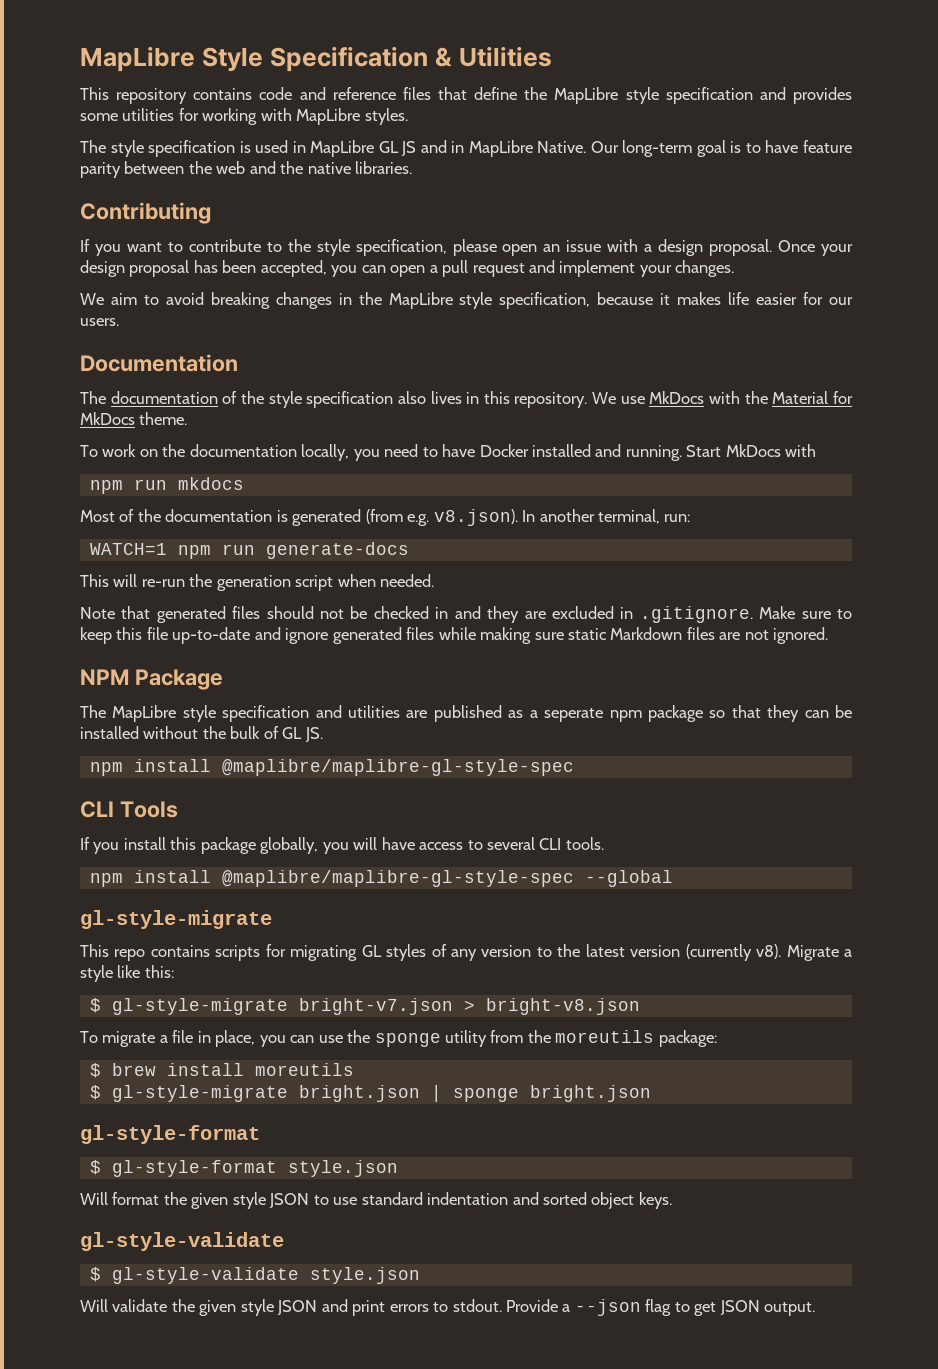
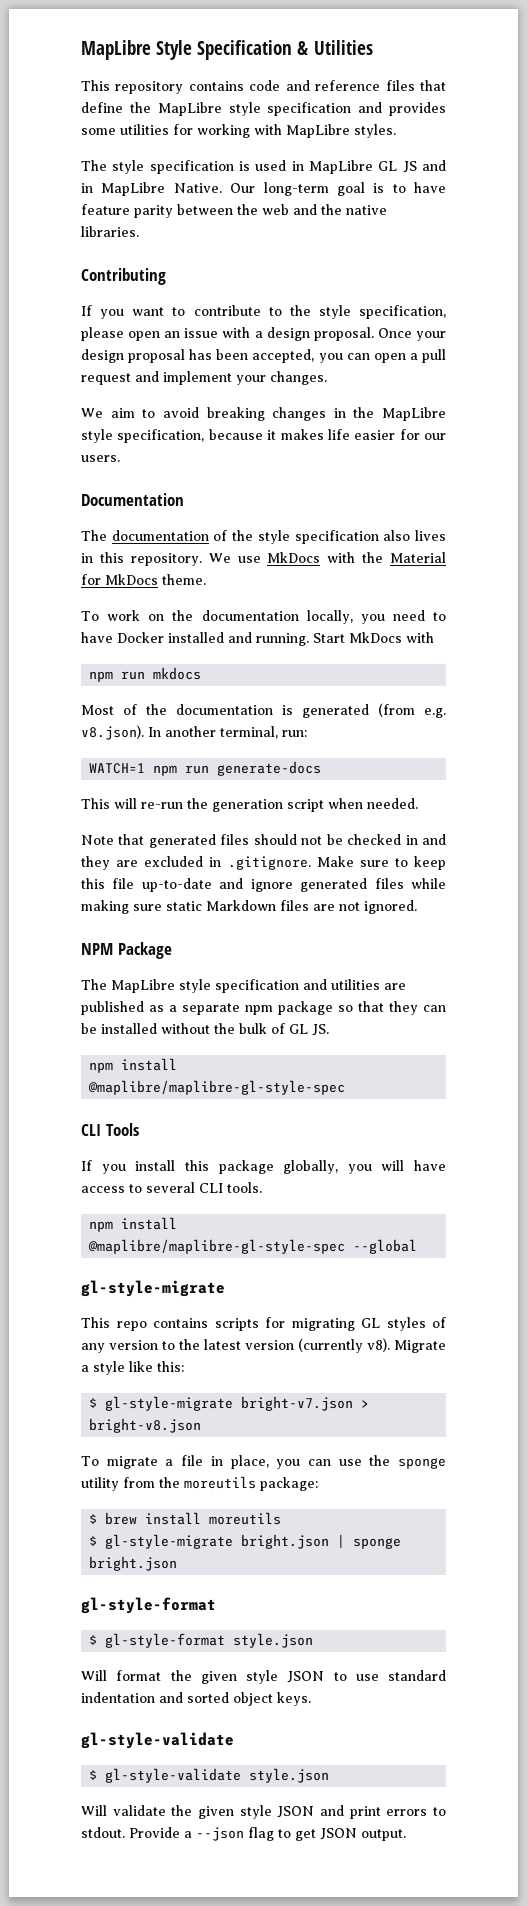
[544,708,604,722] seperate -> [182,1003,240,1015] separate

